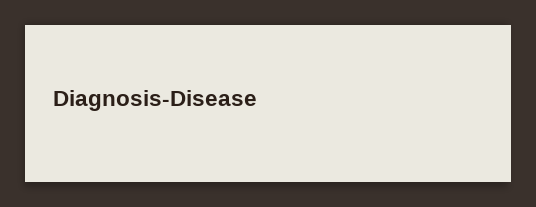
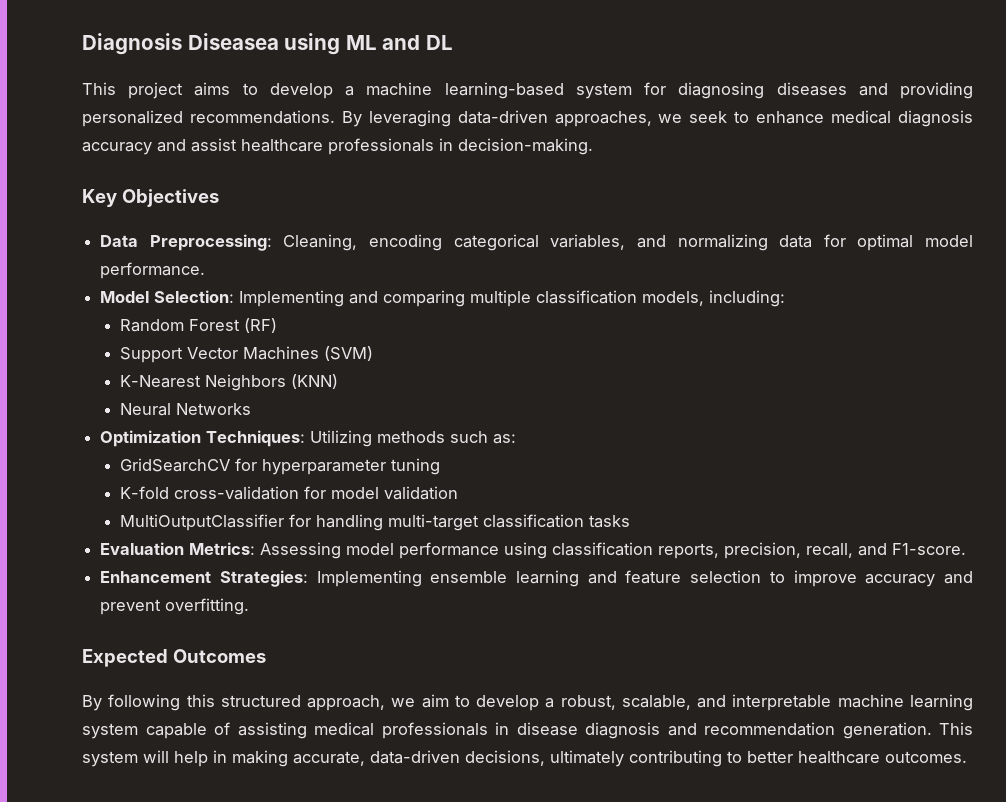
[53,90,257,111] Diagnosis-Disease -> [82,33,453,55] [82,82,974,99] [82,110,973,127] [82,138,593,155] [82,189,219,207] [100,234,973,251] [100,262,206,279] [100,290,786,307] [119,318,277,333] [119,346,373,363] [119,374,338,391] [119,403,251,416] [100,430,517,447] [119,458,440,475] [119,486,458,500] [119,514,630,531] [100,542,967,559] [100,570,974,587] [100,598,250,615] [82,649,266,667] [82,694,973,711] [82,722,973,739] [82,750,967,767] Diagnosis Diseasea using ML and DL // This project aims to develop a machine learning-based system for diagnosing diseases and providing personalized recommendations. By leveraging data-driven approaches, we seek to enhance medical diagnosis accuracy and assist healthcare professionals in decision-making. // Key Objectives // Data Preprocessing: Cleaning, encoding categorical variables, and normalizing data for optimal model performance. // Model Selection: Implementing and comparing multiple classification models, including: // Random Forest (RF) // Support Vector Machines (SVM) // K-Nearest Neighbors (KNN) // Neural Networks // Optimization Techniques: Utilizing methods such as: // GridSearchCV for hyperparameter tuning // K-fold cross-validation for model validation // MultiOutputClassifier for handling multi-target classification tasks // Evaluation Metrics: Assessing model performance using classification reports, precision, recall, and F1-score. // Enhancement Strategies: Implementing ensemble learning and feature selection to improve accuracy and prevent overfitting. // Expected Outcomes // By following this structured approach, we aim to develop a robust, scalable, and interpretable machine learning system capable of assisting medical professionals in disease diagnosis and recommendation generation. This system will help in making accurate, data-driven decisions, ultimately contributing to better healthcare outcomes.

